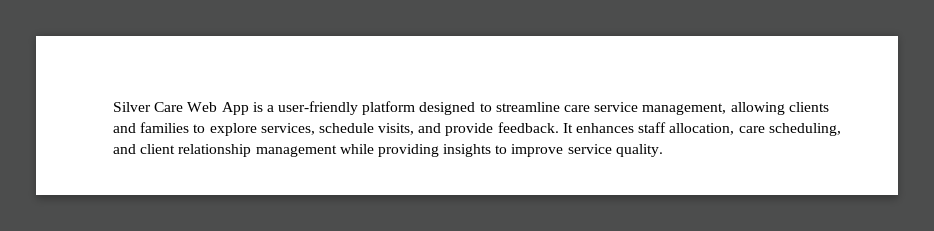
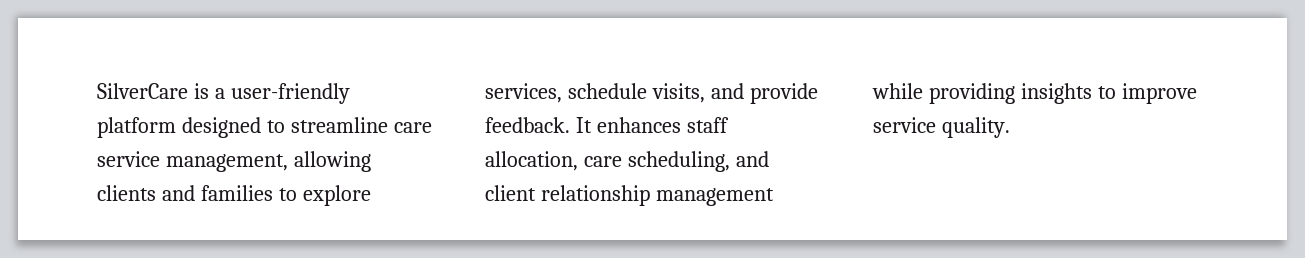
[113,102,249,115] Silver Care Web App -> [97,83,188,99] SilverCare

